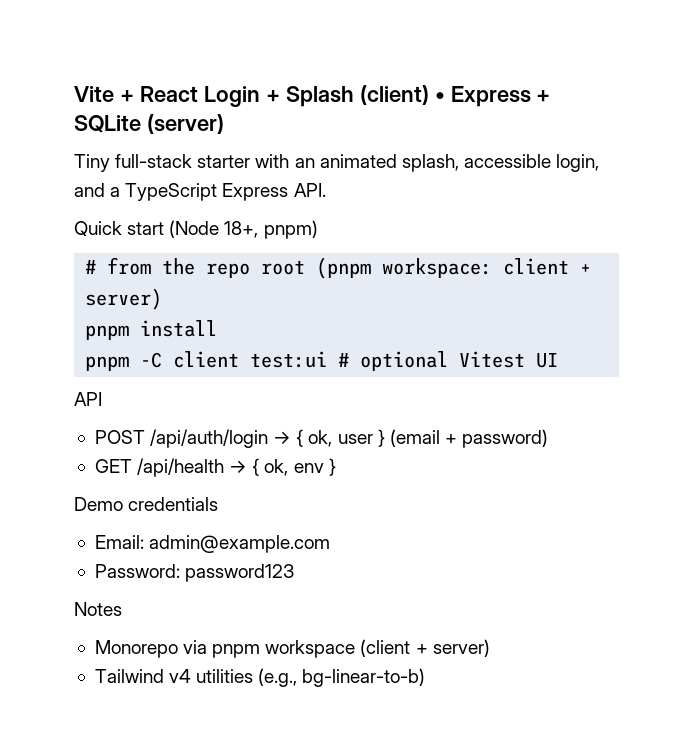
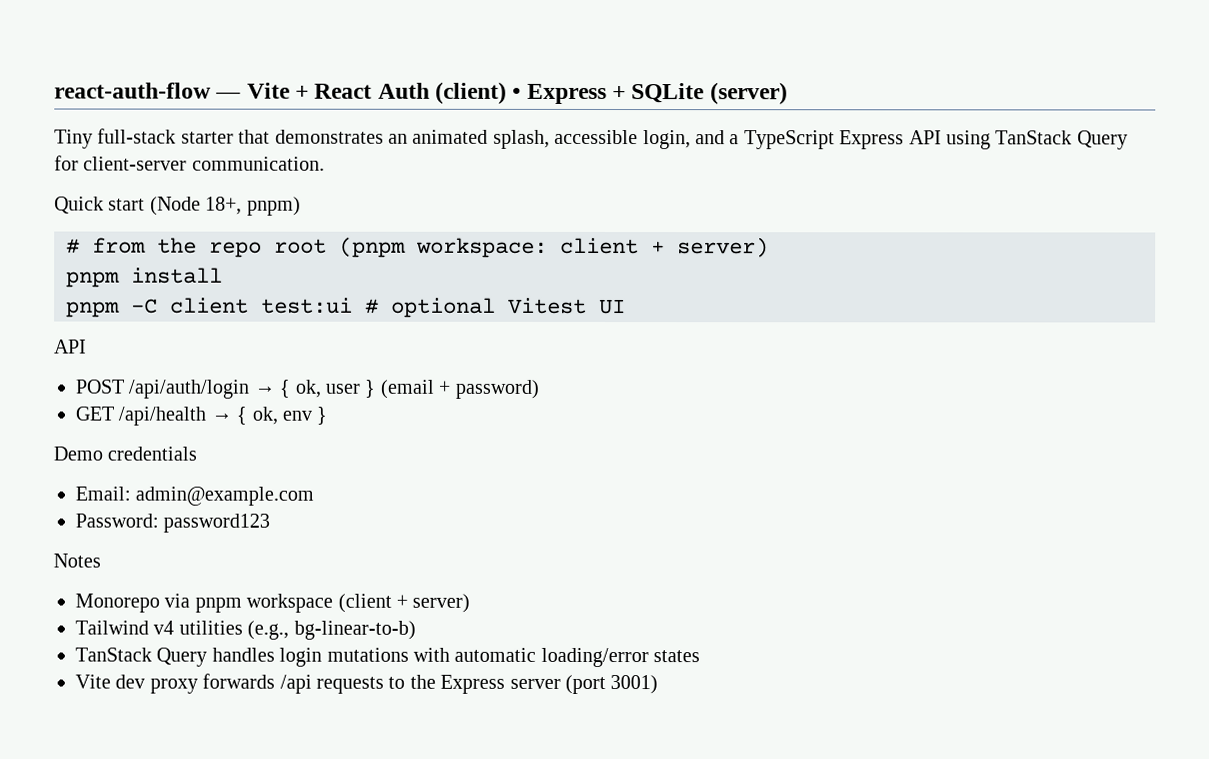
(74, 94) none -> [54,82,242,99] react-auth-flow —
[203,86,354,107] Login + Splash -> [377,82,430,99] Auth
[255,154,290,168] with -> [238,129,384,144] that demonstrates
[293,183,326,197] API. -> [908,130,1128,150] [54,155,325,171] API using TanStack Query for client-server communication.
(426, 677) none -> [75,647,701,668] [75,673,659,695] // TanStack Query handles login mutations with automatic loading/error states // Vite dev proxy forwards /api requests to the Express server (port 3001)

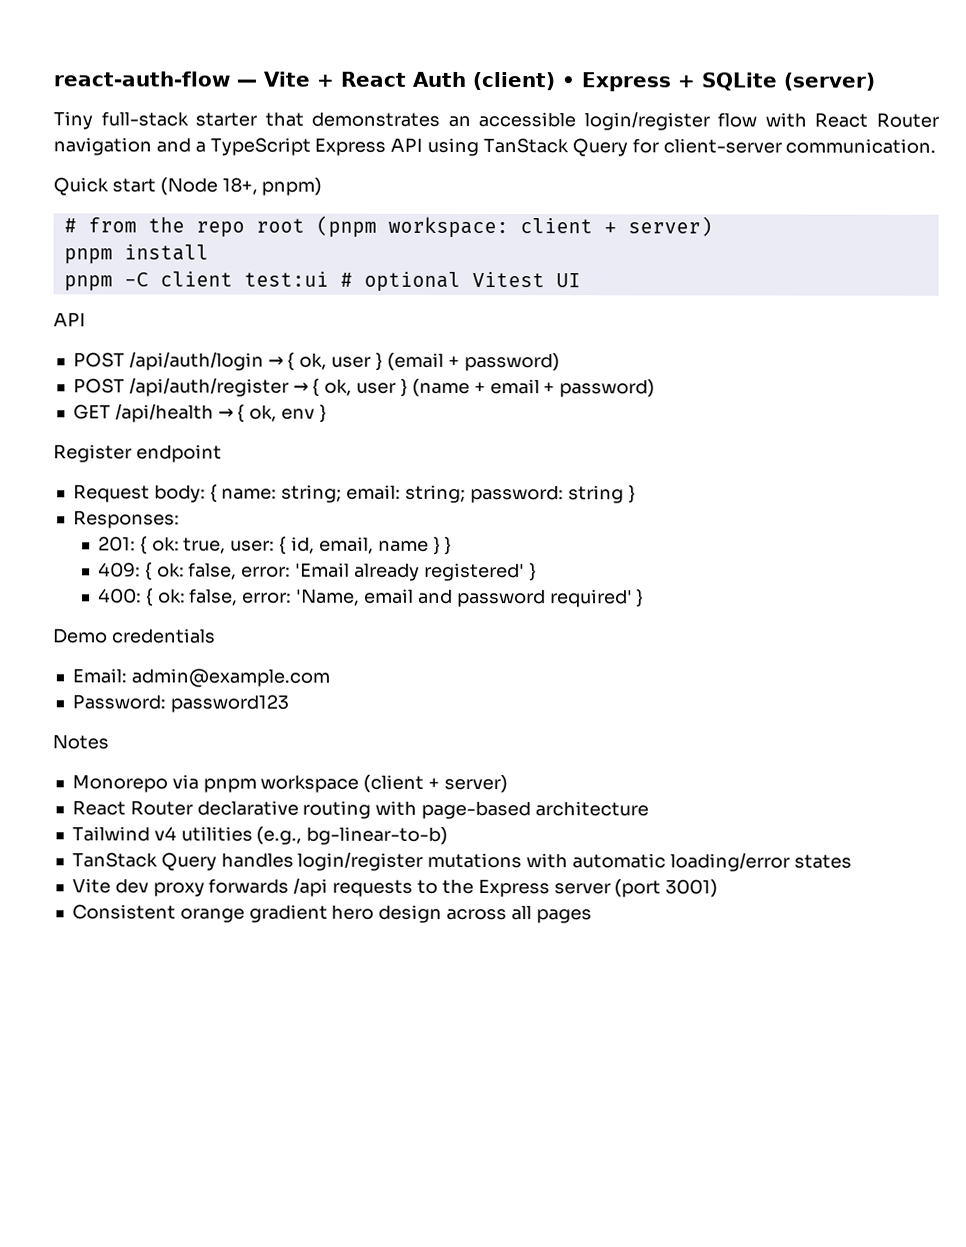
[412,129,691,150] animated splash, accessible login, -> [478,111,939,131] [53,137,152,156] accessible login/register flow with React Router navigation
(539, 389) none -> [72,377,656,398] // POST /api/auth/register → { ok, user } (name + email + password)
(328, 415) none -> [53,444,222,463] [72,484,636,504] [72,510,180,529] [97,536,453,555] [97,562,537,582] [97,588,645,608] // Register endpoint // Request body: { name: string; email: string; password: string } // Responses: // 201: { ok: true, user: { id, email, name } } // 409: { ok: false, error: 'Email already registered' } // 400: { ok: false, error: 'Name, email and password required' }
(471, 603) none -> [71,800,649,820] // React Router declarative routing with page-based architecture
[279,647,323,667] login -> [297,851,424,871] login/register
(659, 685) none -> [71,904,592,924] // Consistent orange gradient hero design across all pages

